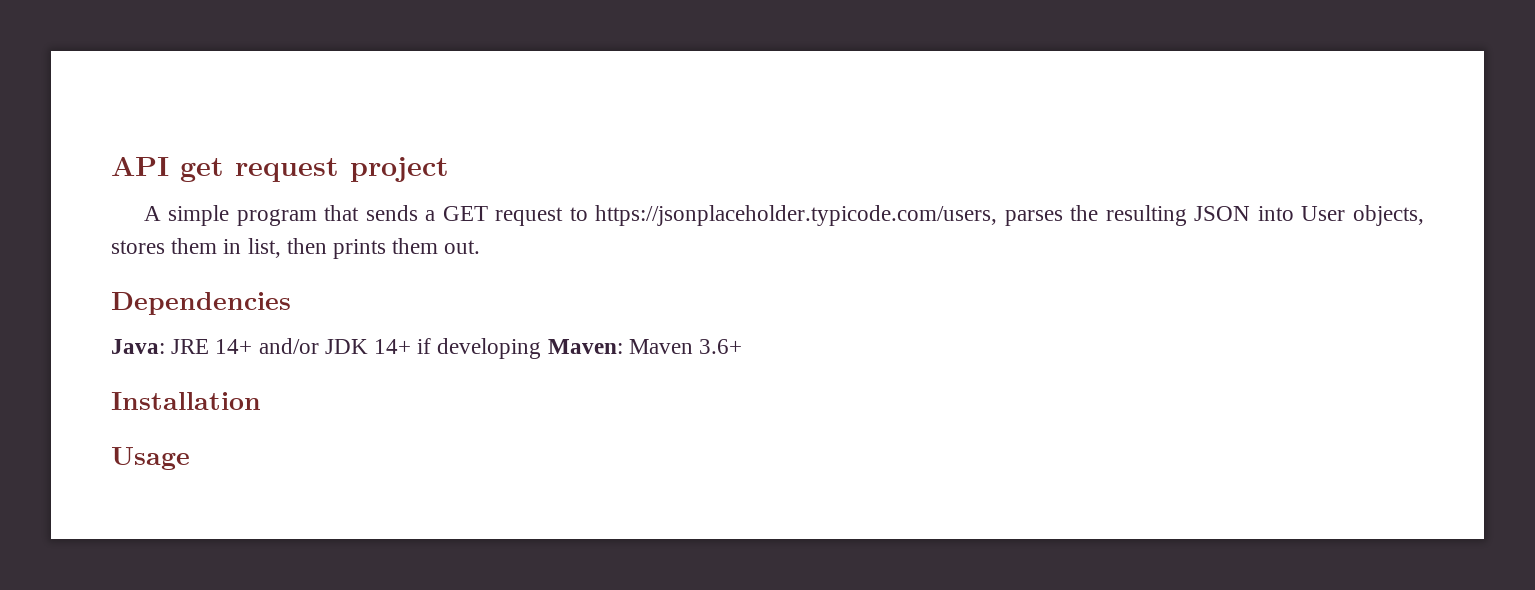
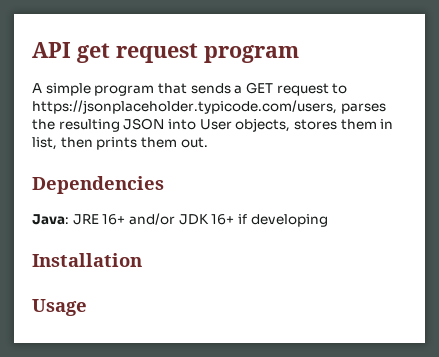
[350,157,449,182] project -> [204,45,299,63] program
[215,339,253,354] 14+ -> [102,214,126,225] 16+
[374,339,412,354] 14+ -> [211,214,235,225] 16+
[547,339,743,354] Maven: Maven 3.6+ -> (328, 220) none

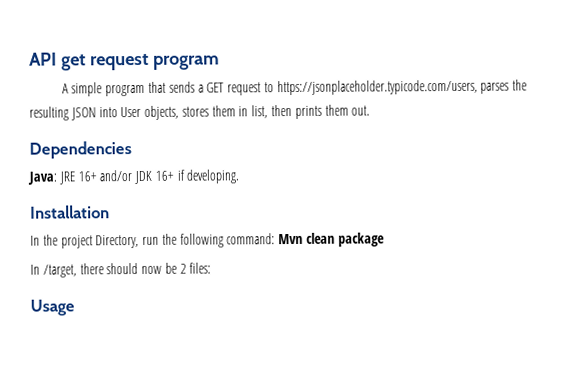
[250,214,328,227] developing -> [186,169,240,184] developing.
(142, 260) none -> [30,232,385,249] [30,262,212,278] // In the project Directory, run the following command: Mvn clean package // In /target, there should now be 2 files:

